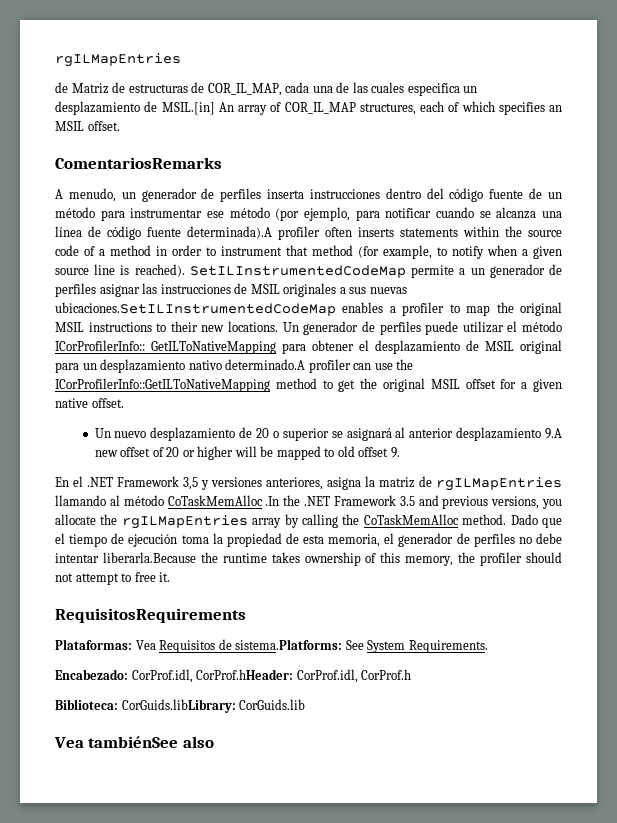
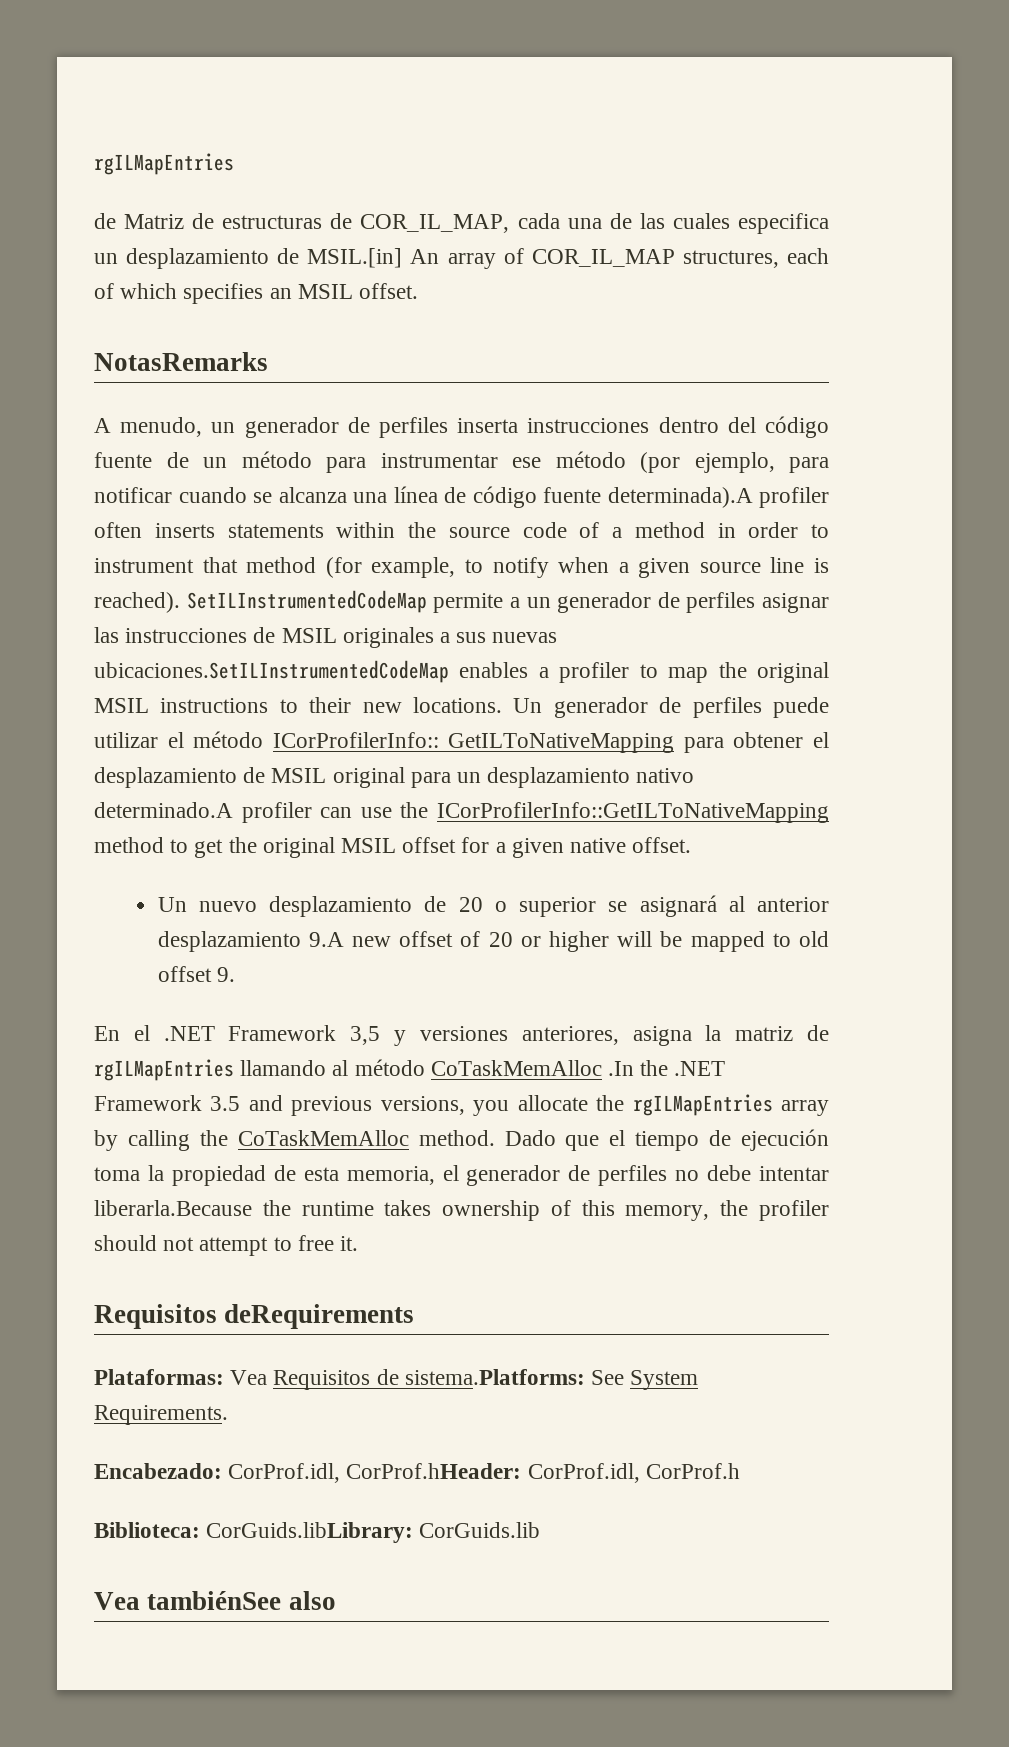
[55,157,222,169] ComentariosRemarks -> [94,352,268,371] NotasRemarks
[55,608,246,623] RequisitosRequirements -> [94,1304,415,1329] Requisitos deRequirements

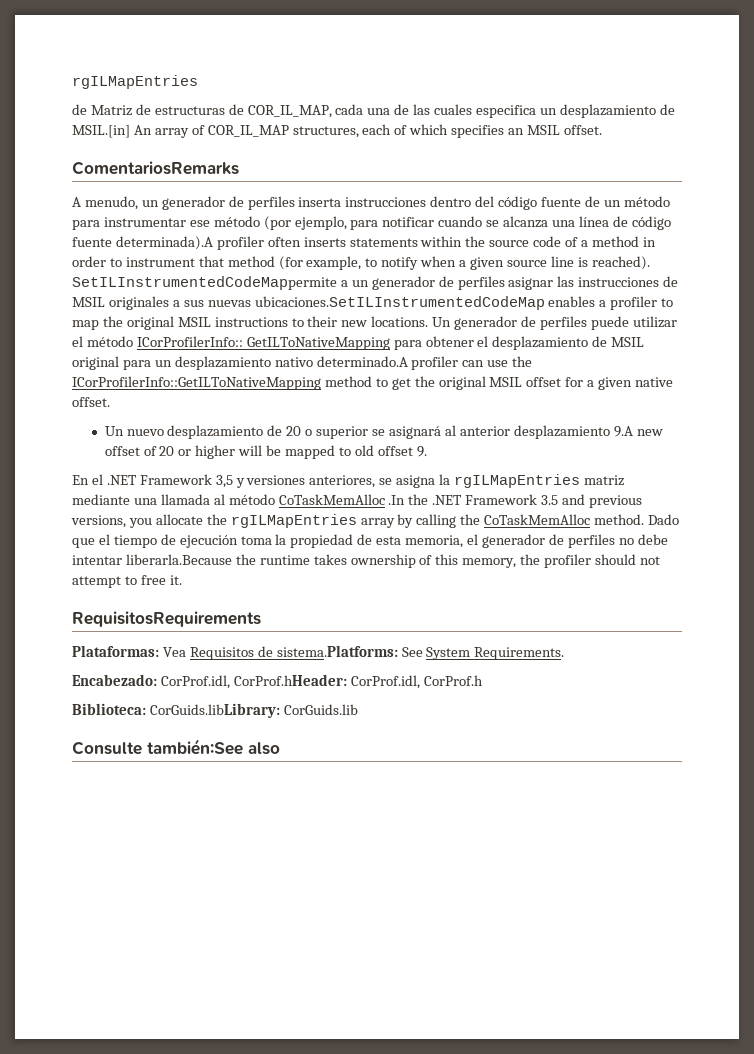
[94,352,268,371] NotasRemarks -> [72,161,239,175] ComentariosRemarks
[186,590,504,613] SetILInstrumentedCodeMap permite -> [72,276,337,290] SetILInstrumentedCodeMappermite
(619, 1035) none -> [379,478,393,485] se
[735,1025,829,1041] [94,1059,327,1081] matriz de rgILMapEntries llamando -> [454,474,624,488] [72,494,210,505] rgILMapEntries matriz mediante una llamada
[94,1304,415,1329] Requisitos deRequirements -> [72,611,261,627] RequisitosRequirements
[94,1591,282,1610] Vea tambiénSee -> [72,739,243,755] Consulte también:See

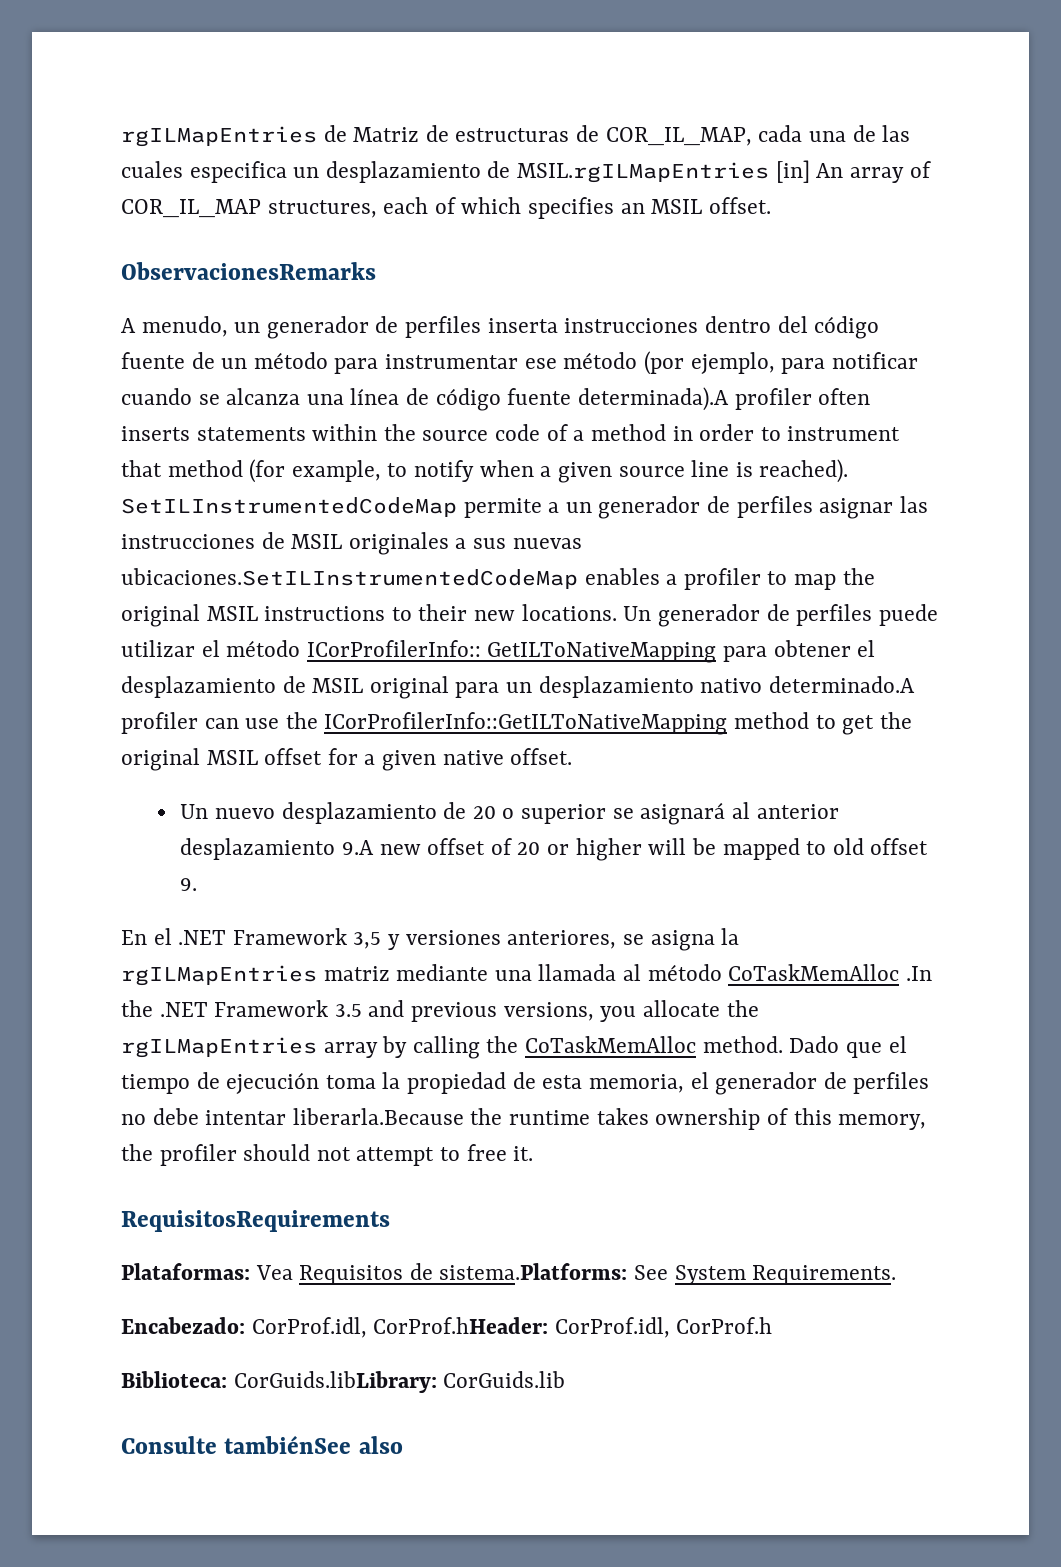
[72,75,198,89] rgILMapEntries // -> [121,126,317,147] rgILMapEntries
[72,125,130,138] MSIL.[in] -> [517,160,810,183] MSIL.rgILMapEntries [in]
[72,161,239,175] ComentariosRemarks -> [121,262,376,280] ObservacionesRemarks
[72,276,337,290] SetILInstrumentedCodeMappermite -> [121,497,542,518] SetILInstrumentedCodeMap permite
[147,739,243,755] también:See -> [224,1435,352,1454] tambiénSee

